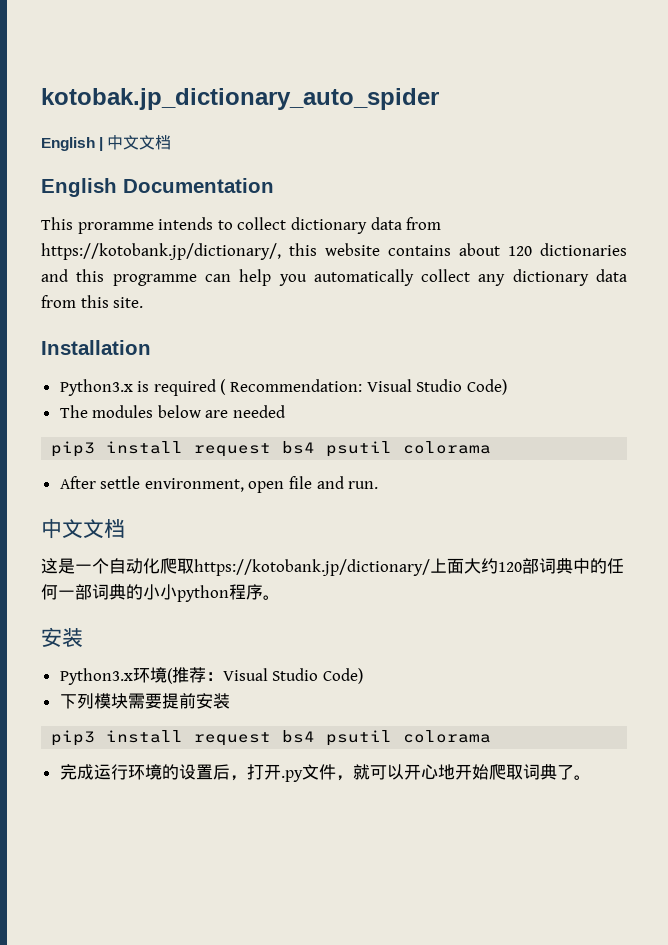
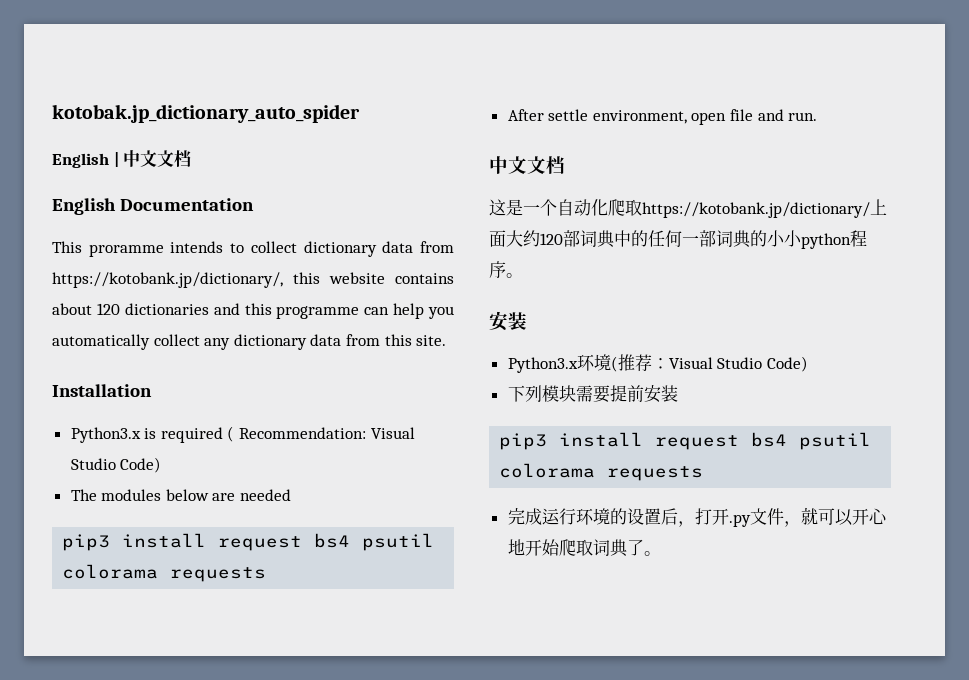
(492, 447) none -> [170,567,267,582] requests
(492, 736) none -> [607,466,704,481] requests

